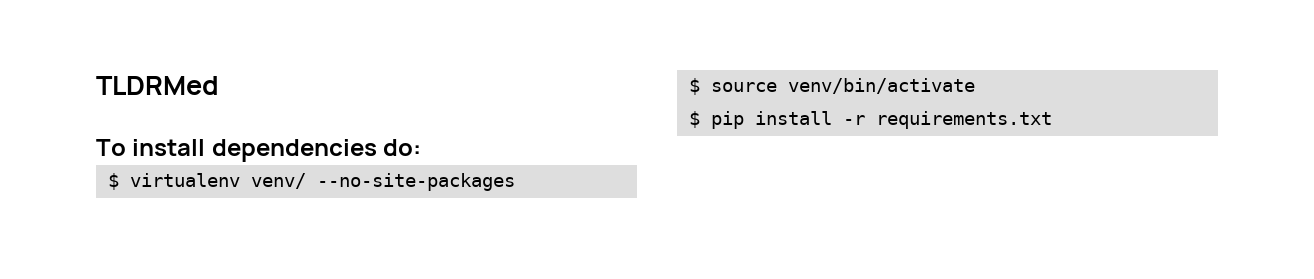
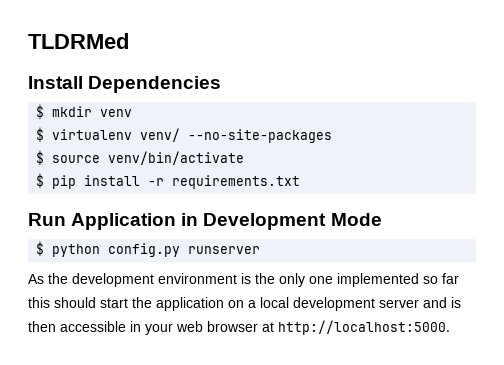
[96,139,422,162] To install dependencies do: -> [28,76,222,93] [36,104,133,119] Install Dependencies // $ mkdir venv
(1053, 120) none -> [28,213,382,230] [36,241,261,257] [28,273,459,287] [28,297,461,311] [28,320,450,335] // Run Application in Development Mode // $ python config.py runserver // As the development environment is the only one implemented so far this should start the application on a local development server and is then accessible in your web browser at http://localhost:5000.

